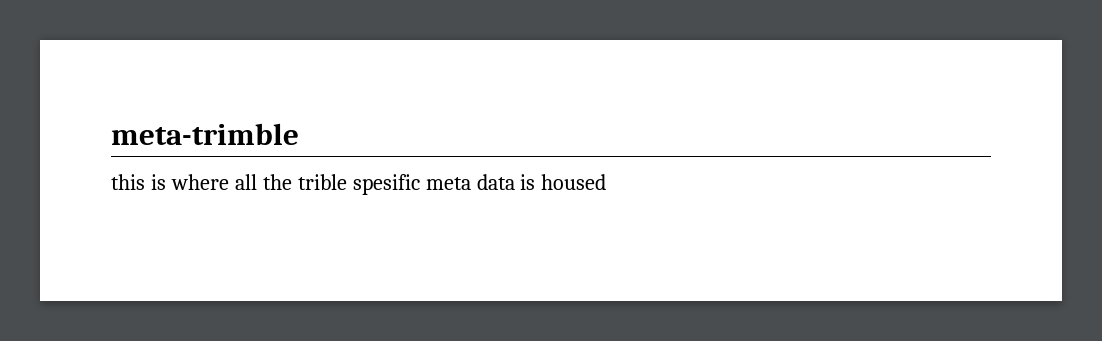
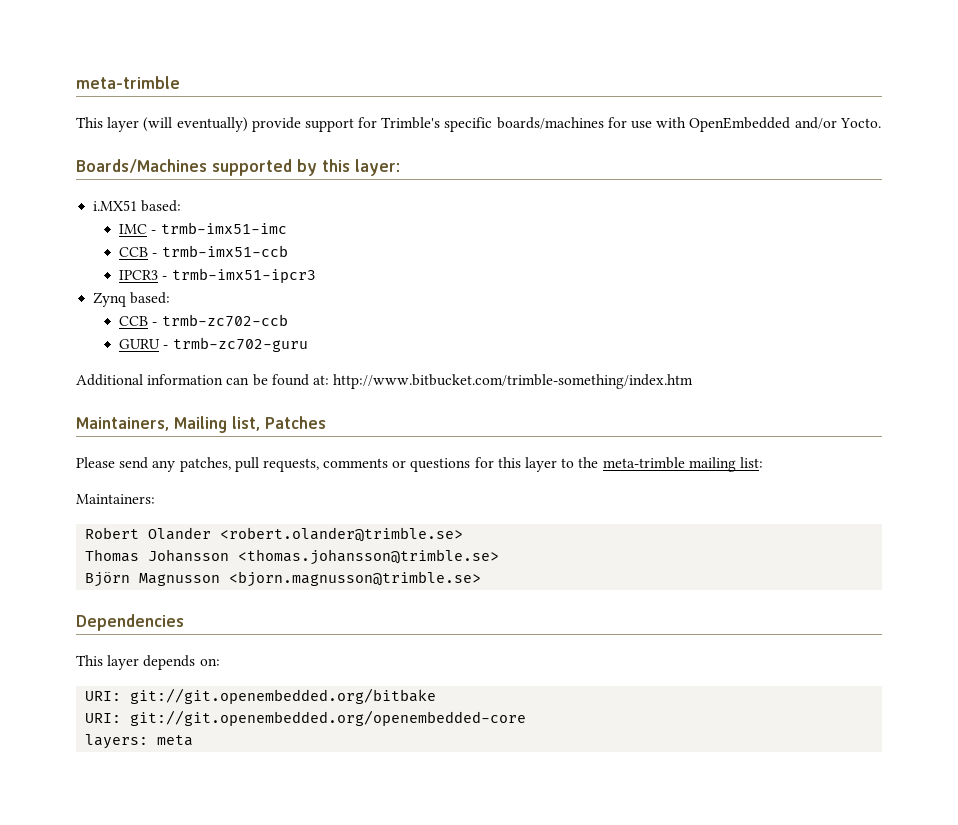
[111,174,607,195] this is where all the trible spesific meta data is housed -> [76,117,881,132] [76,159,400,176] [93,200,182,212] [119,222,287,234] [119,245,288,257] [119,268,316,283] [93,292,171,307] [119,314,288,327] [119,337,308,352] [76,374,694,389] [76,416,326,433] [76,457,763,472] [76,494,155,504] [85,527,464,542] [85,549,500,565] [85,571,482,587] [76,614,184,631] [76,655,220,670] [85,688,437,704] [85,710,527,726] [85,734,194,749] This layer (will eventually) provide support for Trimble's specific boards/machines for use with OpenEmbedded and/or Yocto. // Boards/Machines supported by this layer: // i.MX51 based: // IMC - trmb-imx51-imc // CCB - trmb-imx51-ccb // IPCR3 - trmb-imx51-ipcr3 // Zynq based: // CCB - trmb-zc702-ccb // GURU - trmb-zc702-guru // Additional information can be found at: http://www.bitbucket.com/trimble-something/index.htm // Maintainers, Mailing list, Patches // Please send any patches, pull requests, comments or questions for this layer to the meta-trimble mailing list: // Maintainers: // Robert Olander <robert.olander@trimble.se> // Thomas Johansson <thomas.johansson@trimble.se> // Björn Magnusson <bjorn.magnusson@trimble.se> // Dependencies // This layer depends on: // URI: git://git.openembedded.org/bitbake // URI: git://git.openembedded.org/openembedded-core // layers: meta

